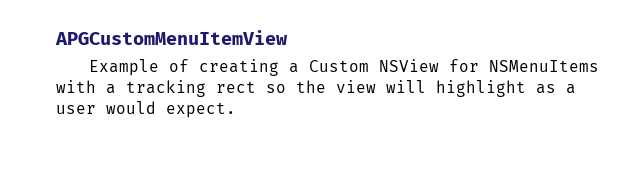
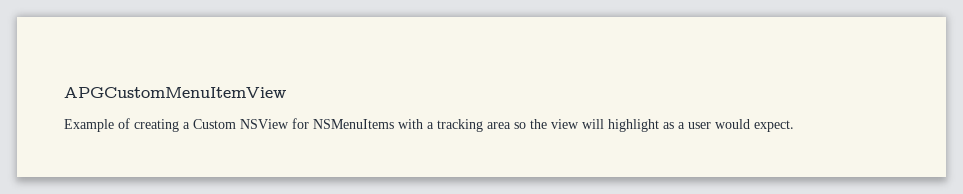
[216,81,256,93] rect -> [487,122,511,129] area

